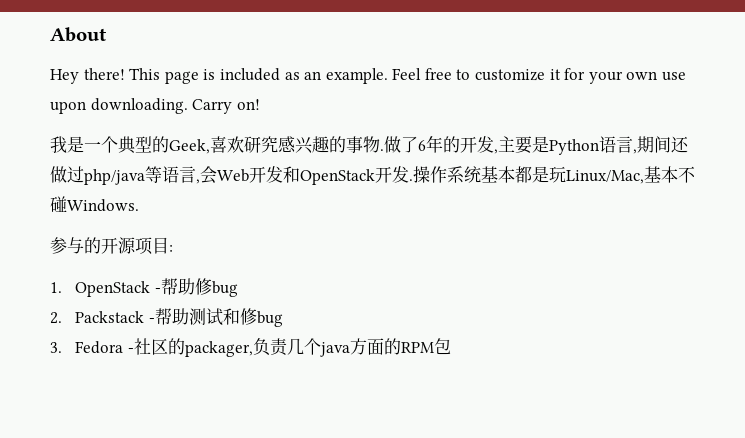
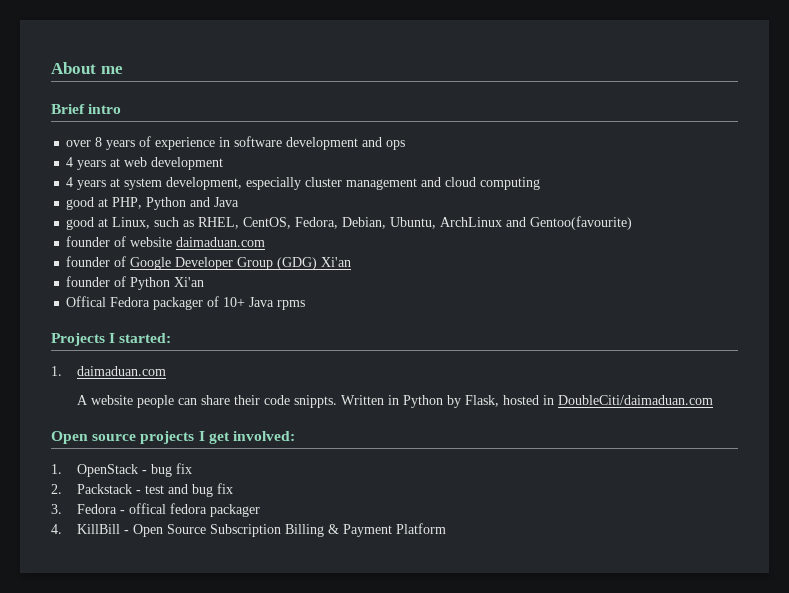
[50,68,687,84] [50,98,260,114] [50,135,689,155] [50,166,695,185] [50,196,139,212] [50,237,173,255] // Hey there! This page is included as an example. Feel free to customize it for your own use upon downloading. Carry on! // 我是一个典型的Geek,喜欢研究感兴趣的事物.做了6年的开发,主要是Python语言,期间还做过php/java等语言,会Web开发和OpenStack开发.操作系统基本都是玩Linux/Mac,基本不碰Windows. // 参与的开源项目: -> [100,66,123,74] [51,104,122,114] [66,136,406,150] [66,157,224,170] [66,177,541,190] [66,197,240,210] [66,216,633,230] [66,236,266,247] [66,256,352,270] [66,276,205,290] [66,296,306,310] [51,333,172,346] [51,366,167,376] [77,395,714,408] [51,431,295,444] me // Brief intro // over 8 years of experience in software development and ops // 4 years at web development // 4 years at system development, especially cluster management and cloud computing // good at PHP, Python and Java // good at Linux, such as RHEL, CentOS, Fedora, Debian, Ubuntu, ArchLinux and Gentoo(favourite) // founder of website daimaduan.com // founder of Google Developer Group (GDG) Xi'an // founder of Python Xi'an // Offical Fedora packager of 10+ Java rpms // Projects I started: // 1. daimaduan.com // A website people can share their code snippts. Written in Python by Flask, hosted in DoubleCiti/daimaduan.com // Open source projects I get involved:
[160,278,238,297] 帮助修bug -> [151,463,193,477] bug fix
[154,308,283,327] 帮助测试和修bug -> [145,483,234,497] test and bug fix
[133,338,451,357] 社区的packager,负责几个java方面的RPM包 -> [129,503,261,517] [51,523,447,537] offical fedora packager // 4. KillBill - Open Source Subscription Billing & Payment Platform

